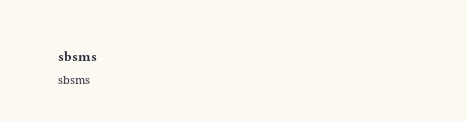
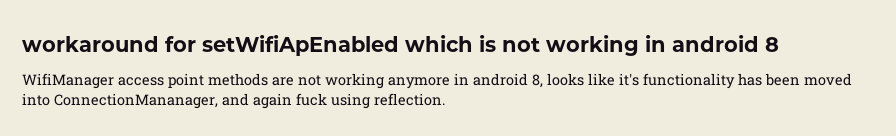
[58,51,97,62] [58,76,90,84] sbsms // sbsms -> [22,35,779,56] [22,73,852,89] [22,93,445,109] workaround for setWifiApEnabled which is not working in android 8 // WifiManager access point methods are not working anymore in android 8, looks like it's functionality has been moved into ConnectionMananager, and again fuck using reflection.

